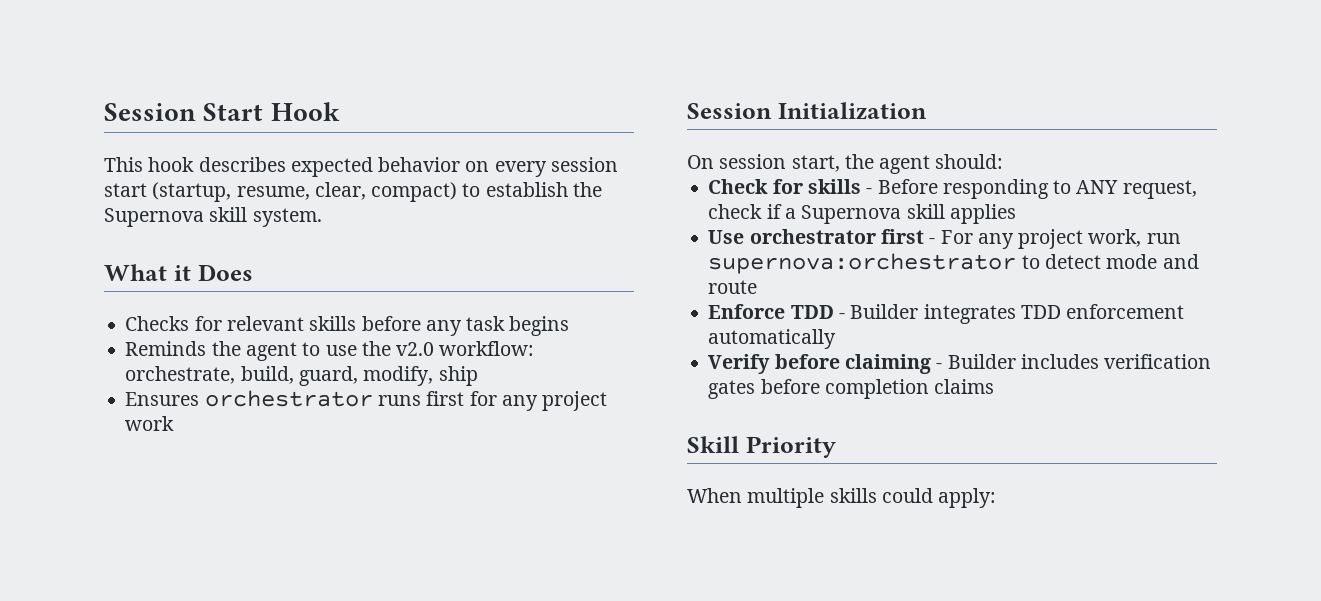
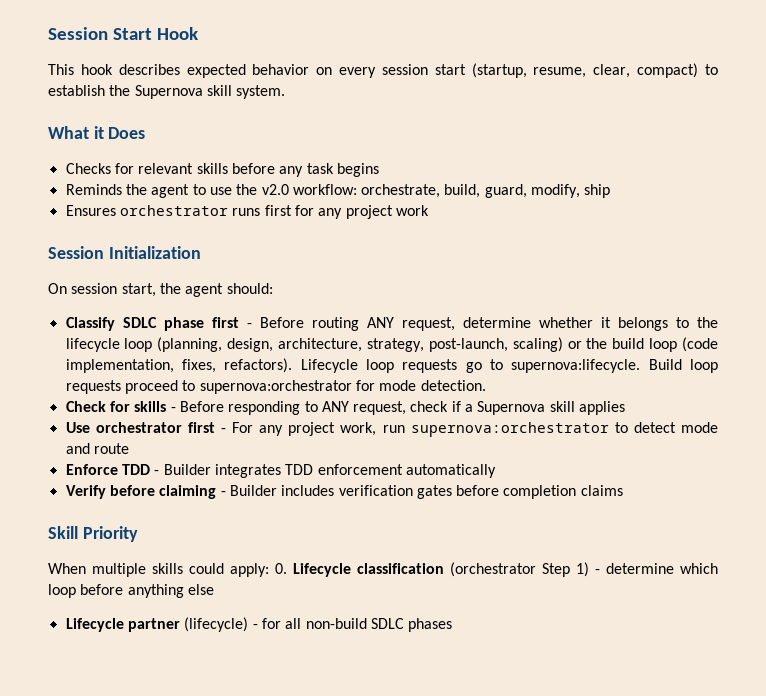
(1004, 161) none -> [65,317,718,331] [65,337,719,352] [65,358,718,373] [65,380,486,394] // Classify SDLC phase first - Before routing ANY request, determine whether it belongs to the lifecycle loop (planning, design, architecture, strategy, post-launch, scaling) or the build loop (code implementation, fixes, refactors). Lifecycle loop requests go to supernova:lifecycle. Build loop requests proceed to supernova:orchestrator for mode detection.
(997, 498) none -> [275,562,718,577] [48,584,214,598] [65,617,453,632] 0. Lifecycle classification (orchestrator Step 1) - determine which loop before anything else // Lifecycle partner (lifecycle) - for all non-build SDLC phases

